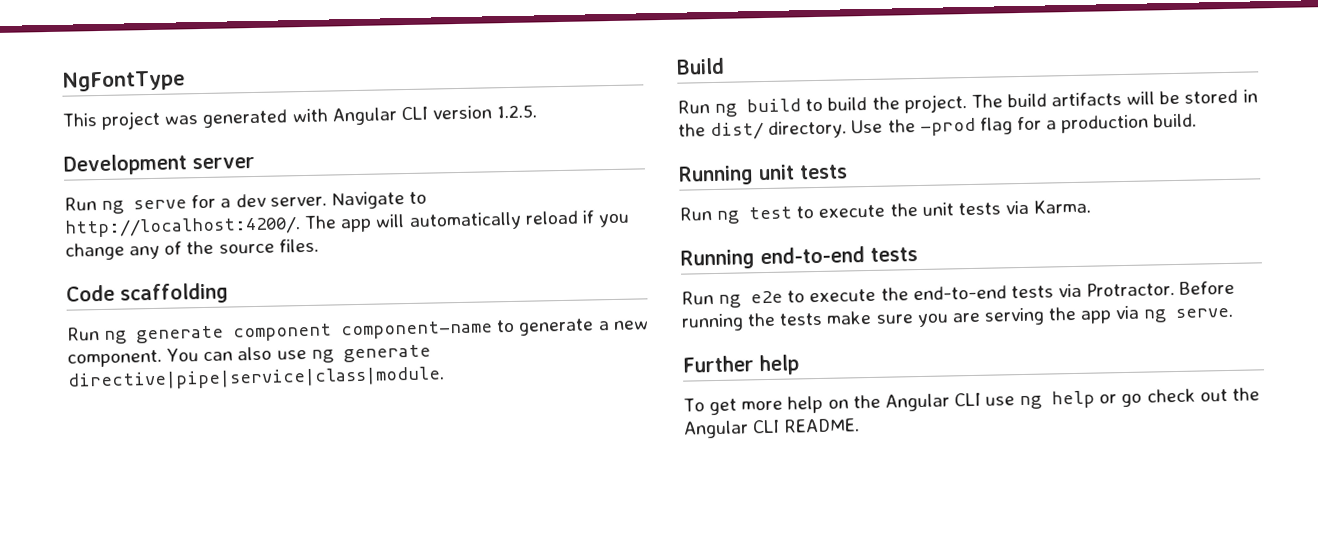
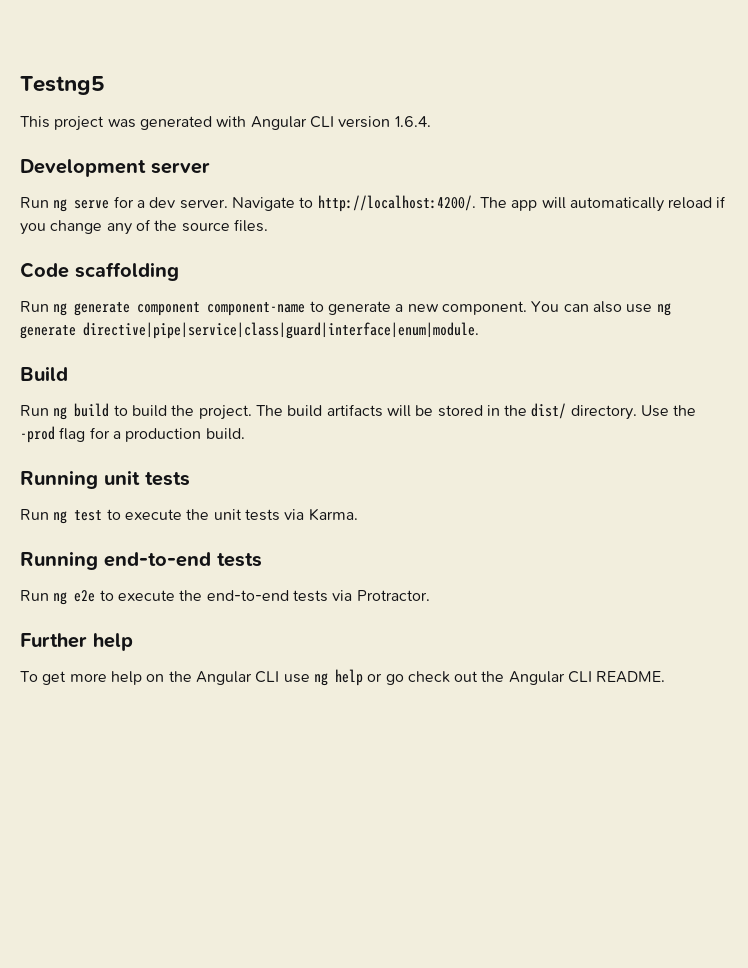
[61,70,186,92] NgFontType -> [20,76,105,95] Testng5
[496,104,538,119] 1.2.5. -> [394,116,431,127] 1.6.4.
[67,366,445,391] directive|pipe|service|class|module. -> [83,322,479,339] directive|pipe|service|class|guard|interface|enum|module.
[1179,280,1236,295] [681,305,1234,332] Before running the tests make sure you are serving the app via ng serve. -> (430, 595) none

